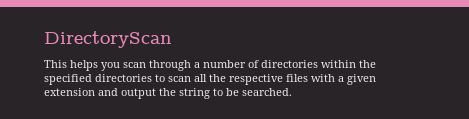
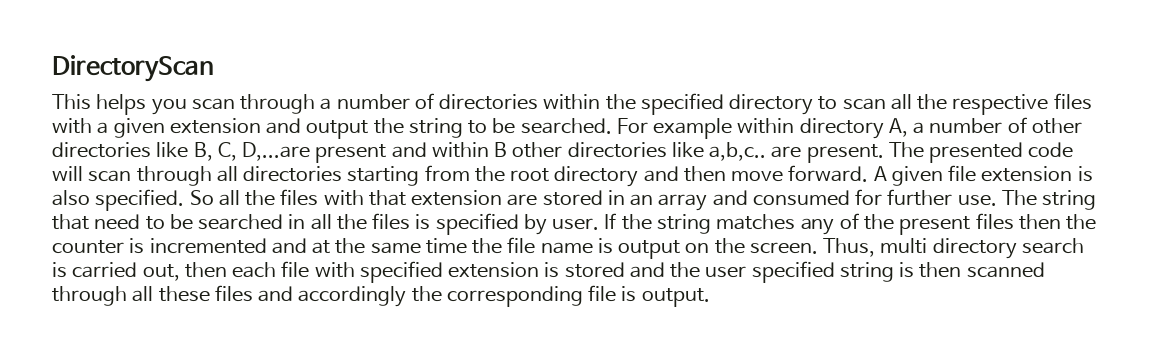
[95,74,152,82] directories -> [729,94,814,115] directory
(292, 92) none -> [616,117,1083,139] [52,142,1074,163] [52,165,1093,187] [52,189,1097,211] [52,213,1097,235] [52,237,1084,259] [52,261,1045,283] [52,285,710,307] For example within directory A, a number of other directories like B, C, D,...are present and within B other directories like a,b,c.. are present. The presented code will scan through all directories starting from the root directory and then move forward. A given file extension is also specified. So all the files with that extension are stored in an array and consumed for further use. The string that need to be searched in all the files is specified by user. If the string matches any of the present files then the counter is incremented and at the same time the file name is output on the screen. Thus, multi directory search is carried out, then each file with specified extension is stored and the user specified string is then scanned through all these files and accordingly the corresponding file is output.

